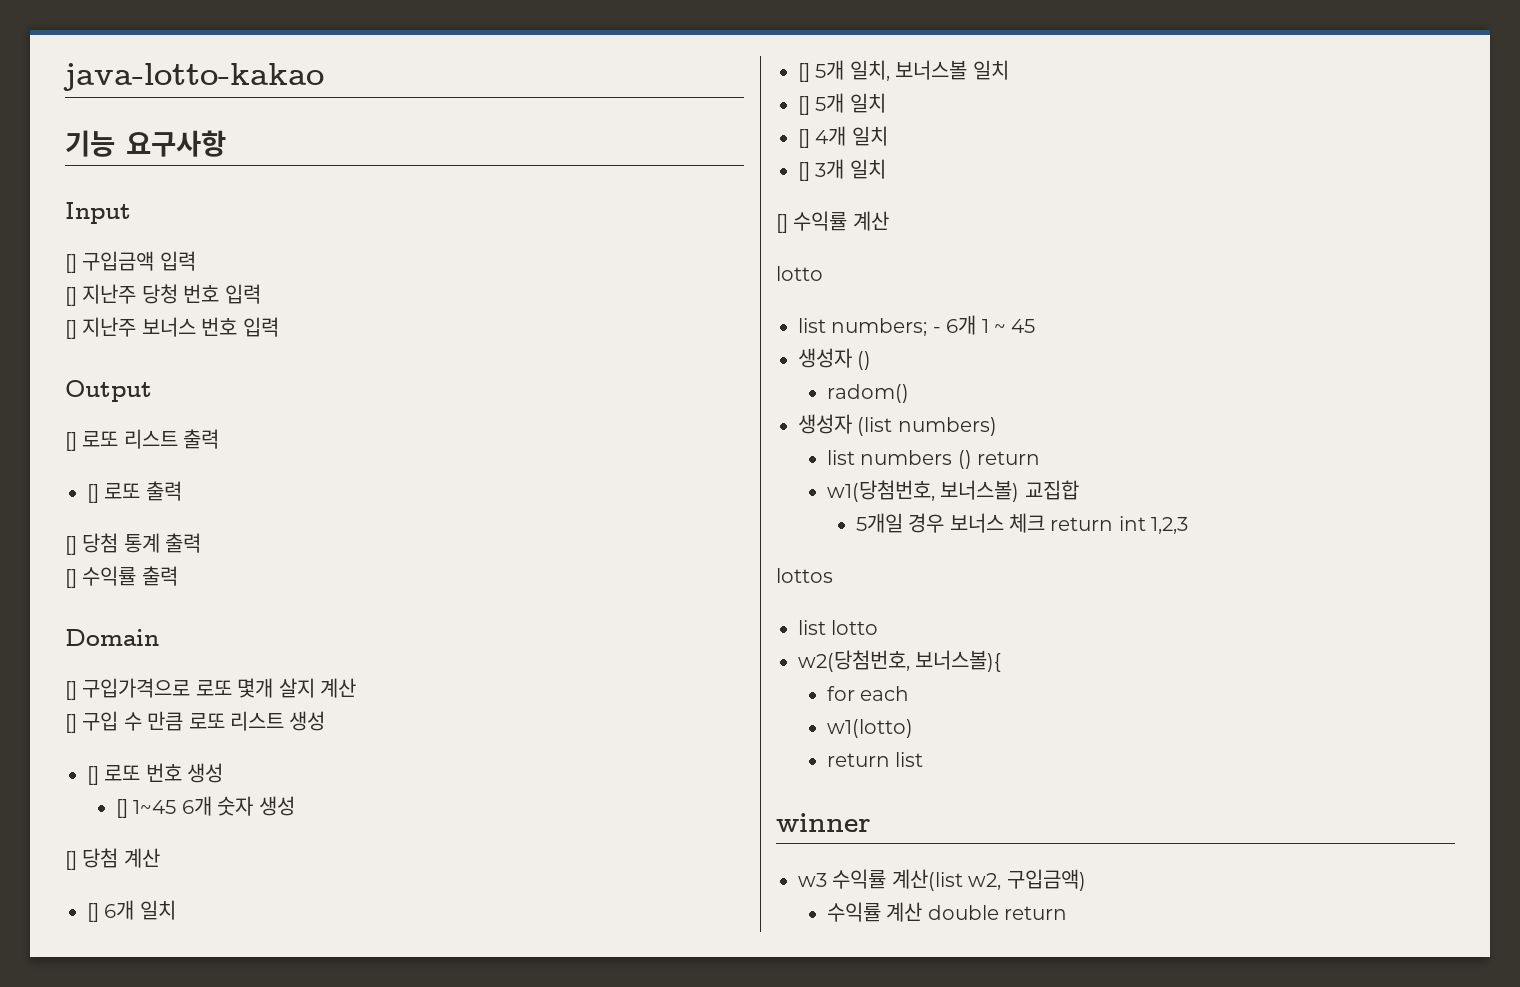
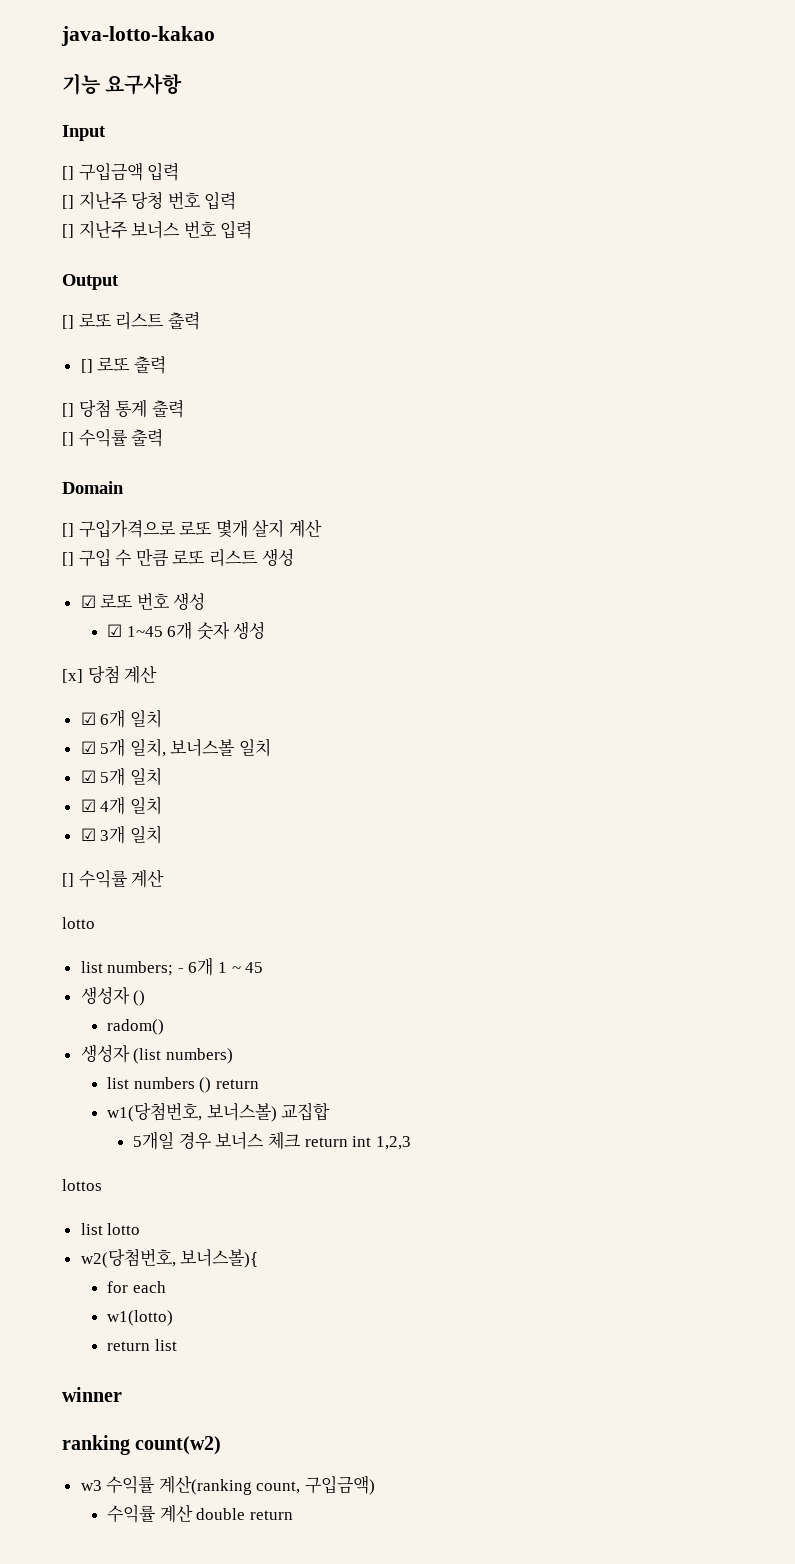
[87,766,99,785] [] -> [80,595,96,608] ☑
[115,799,128,818] [] -> [106,624,122,637] ☑
[65,851,77,870] [] -> [62,669,83,683] [x]
[87,903,99,922] [] -> [80,712,96,725] ☑
[798,63,810,82] [] -> [80,741,96,754] ☑
[798,96,810,115] [] -> [80,770,96,783] ☑
[798,129,810,148] [] -> [80,799,96,812] ☑
[798,162,810,181] [] -> [80,828,96,841] ☑
(871, 822) none -> [62,1435,222,1455] // ranking count(w2)
[891,869,1002,891] 계산(list w2, -> [158,1475,301,1495] 계산(ranking count,

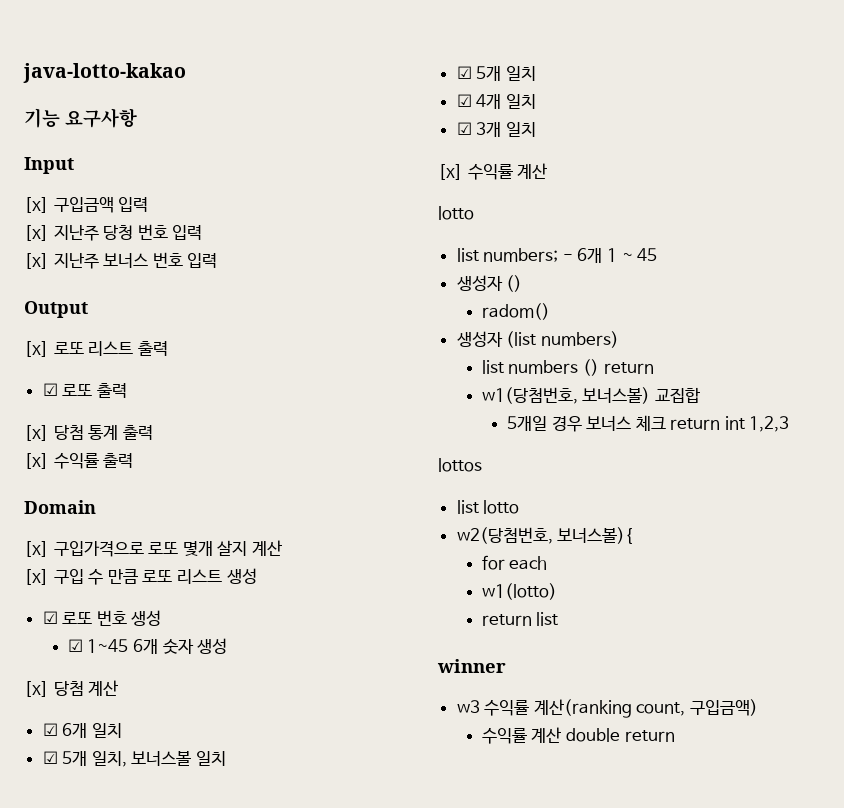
[62,166,74,180] [] -> [24,197,49,213] [x]
[62,195,74,209] [] -> [24,225,49,241] [x]
[62,224,74,238] [] -> [24,253,49,269] [x]
[62,315,74,329] [] -> [24,341,49,357] [x]
[80,359,93,373] [] -> [42,383,58,396] ☑
[62,403,74,417] [] -> [24,425,49,441] [x]
[62,432,74,446] [] -> [24,453,49,469] [x]
[62,523,74,537] [] -> [24,541,49,557] [x]
[62,552,74,566] [] -> [24,569,49,585] [x]
[62,873,74,887] [] -> [438,164,463,180] [x]
[62,1435,222,1455] // ranking count(w2) -> (506, 666) none

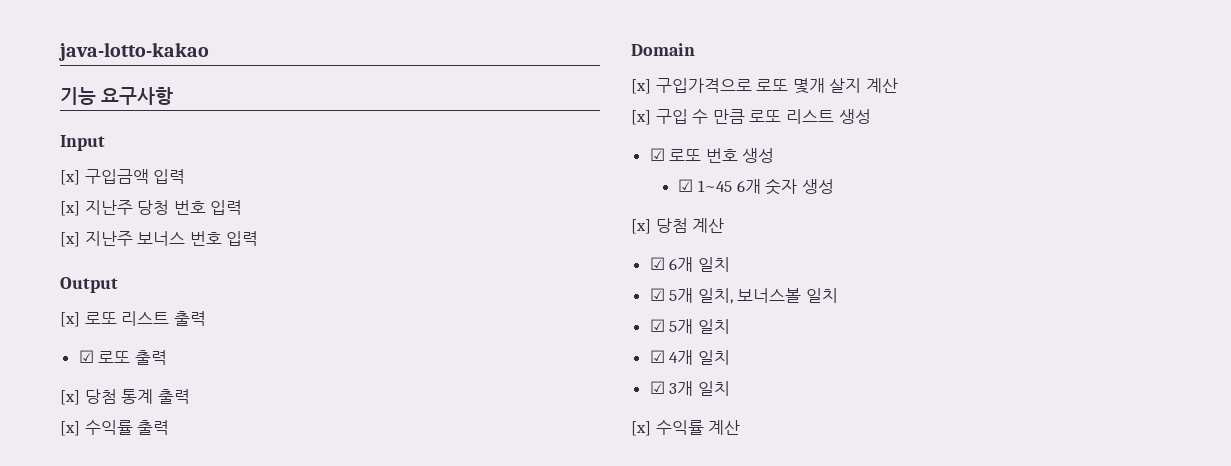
[438,206,474,220] [456,248,658,263] [456,275,523,292] [481,303,550,320] [456,331,619,348] [481,359,654,376] [481,387,700,404] [506,415,790,432] [438,458,482,472] [456,500,520,514] [456,527,634,544] [481,555,548,570] [481,583,557,600] [481,612,559,626] [437,659,506,673] [456,699,759,718] [481,727,675,744] // lotto // list numbers; - 6개 1 ~ 45 // 생성자 () // radom() // 생성자 (list numbers) // list numbers () return // w1(당첨번호, 보너스볼) 교집합 // 5개일 경우 보너스 체크 return int 1,2,3 // lottos // list lotto // w2(당첨번호, 보너스볼){ // for each // w1(lotto) // return list // winner // w3 수익률 계산(ranking count, 구입금액) // 수익률 계산 double return -> (741, 427) none

